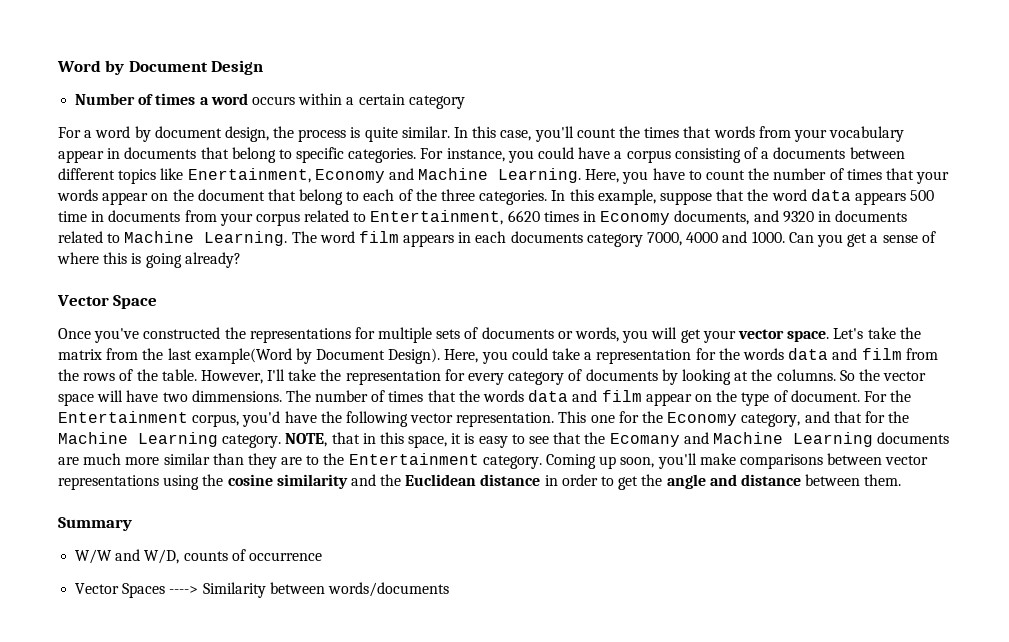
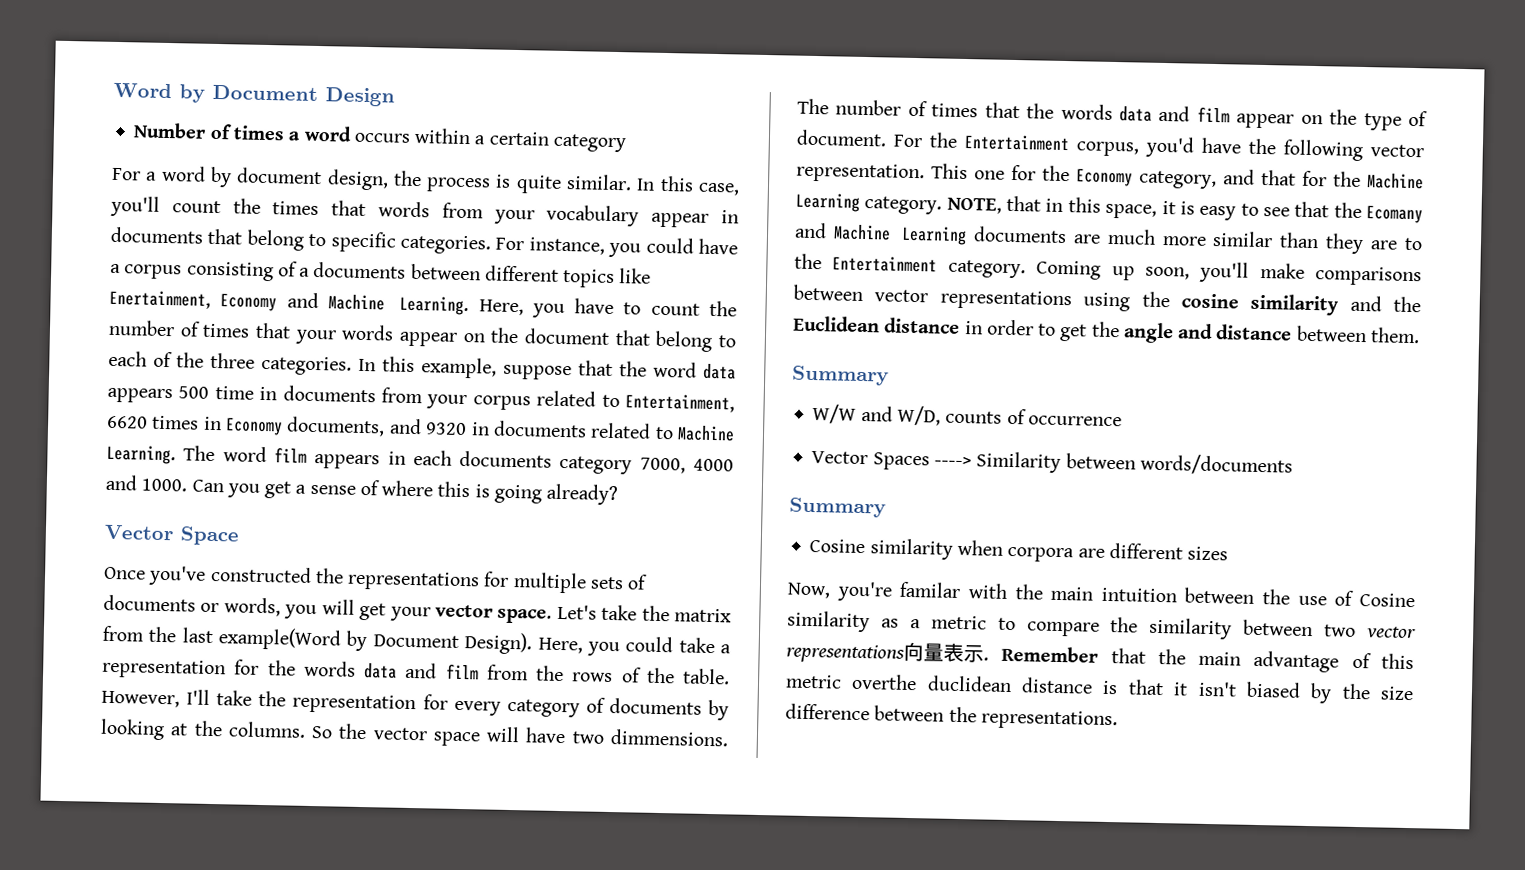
(449, 589) none -> [789,497,886,518] [809,538,1229,563] [787,581,1415,608] [787,610,1416,640] [786,641,1414,673] [785,673,1414,704] [785,703,1118,731] // Summary // Cosine similarity when corpora are different sizes // Now, you're familar with the main intuition between the use of Cosine similarity as a metric to compare the similarity between two vector representations向量表示. Remember that the main advantage of this metric overthe duclidean distance is that it isn't biased by the size difference between the representations.

